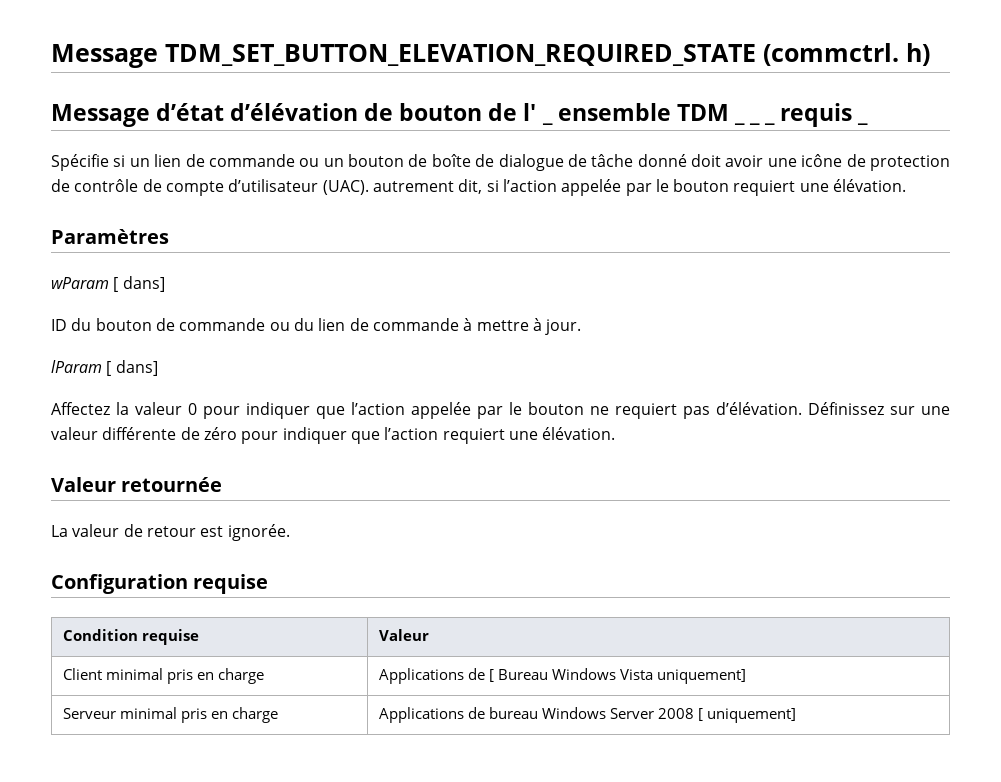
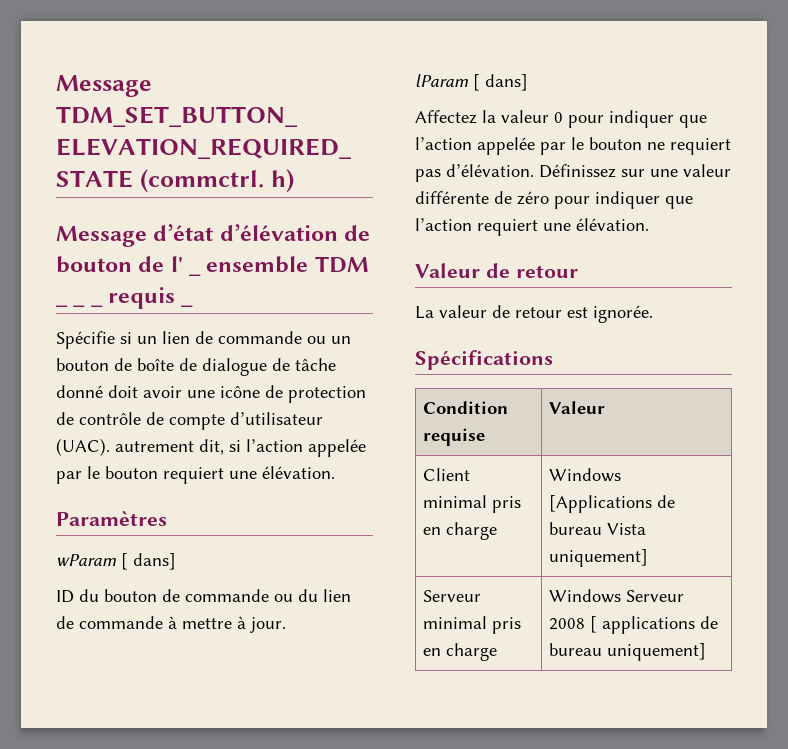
[121,477,223,492] retournée -> [485,263,578,278] de retour
[51,574,269,594] Configuration requise -> [415,350,553,370] Spécifications
[378,668,616,684] Applications de [ Bureau Windows -> [548,468,621,482] [548,495,675,513] [548,522,602,535] Windows [Applications de bureau
[378,707,703,723] Applications de bureau Windows Server 2008 [ -> [548,589,684,603] [548,616,718,634] [548,643,602,656] Windows Serveur 2008 [ applications de bureau

